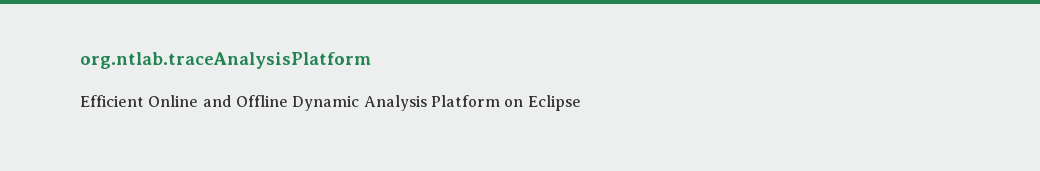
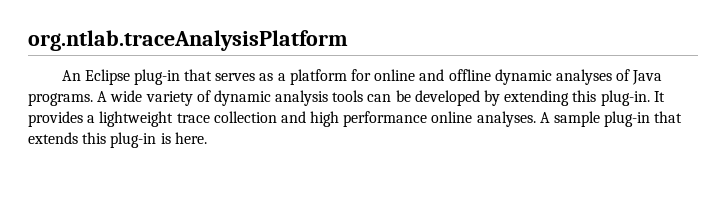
[80,95,581,111] Efficient Online and Offline Dynamic Analysis Platform on Eclipse -> [61,69,663,85] [28,90,665,106] [28,111,683,127] [28,132,207,148] An Eclipse plug-in that serves as a platform for online and offline dynamic analyses of Java programs. A wide variety of dynamic analysis tools can be developed by extending this plug-in. It provides a lightweight trace collection and high performance online analyses. A sample plug-in that extends this plug-in is here.

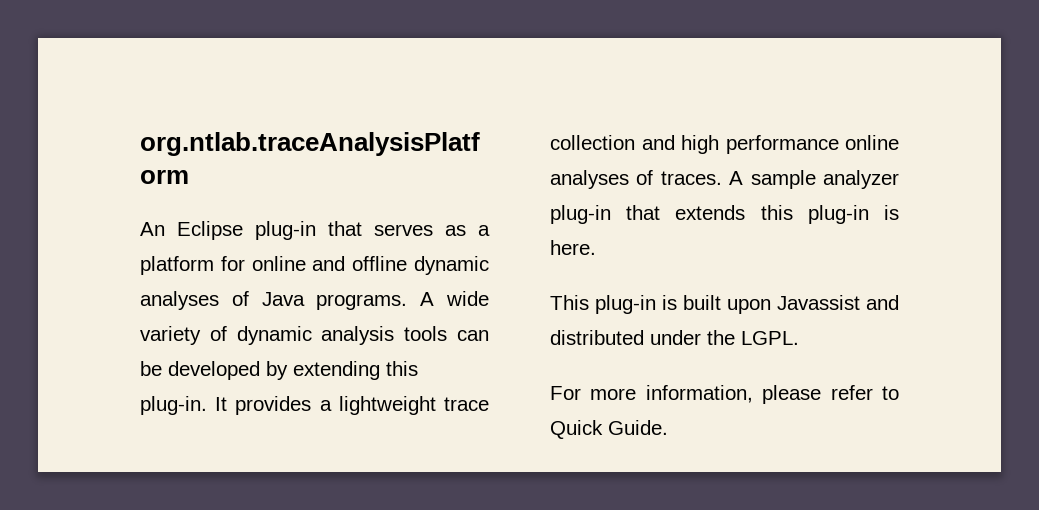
[476,111,536,127] analyses. -> [550,170,722,189] analyses of traces.
(601, 119) none -> [823,170,899,189] analyzer
(207, 138) none -> [550,295,899,314] [550,330,799,345] [550,385,899,404] [550,420,668,439] // This plug-in is built upon Javassist and distributed under the LGPL. // For more information, please refer to Quick Guide.

